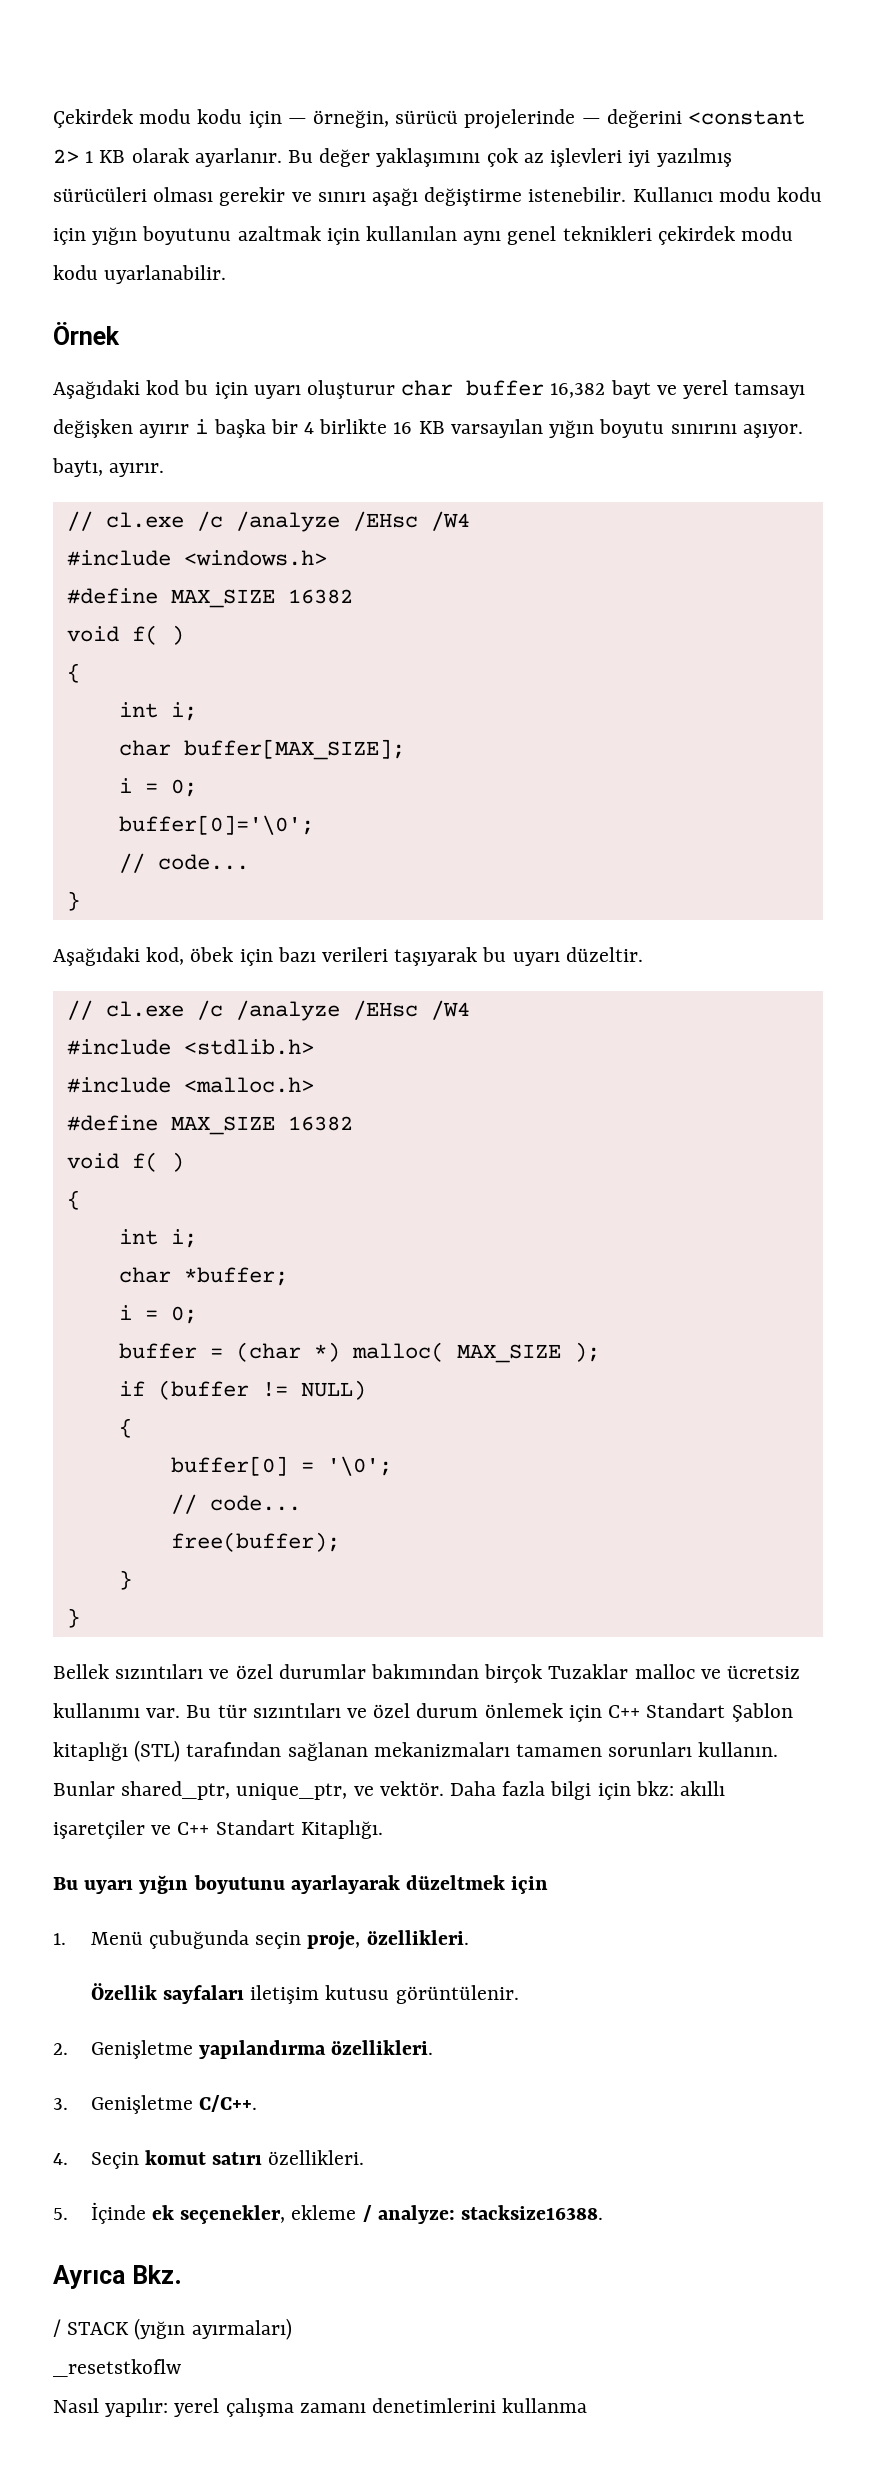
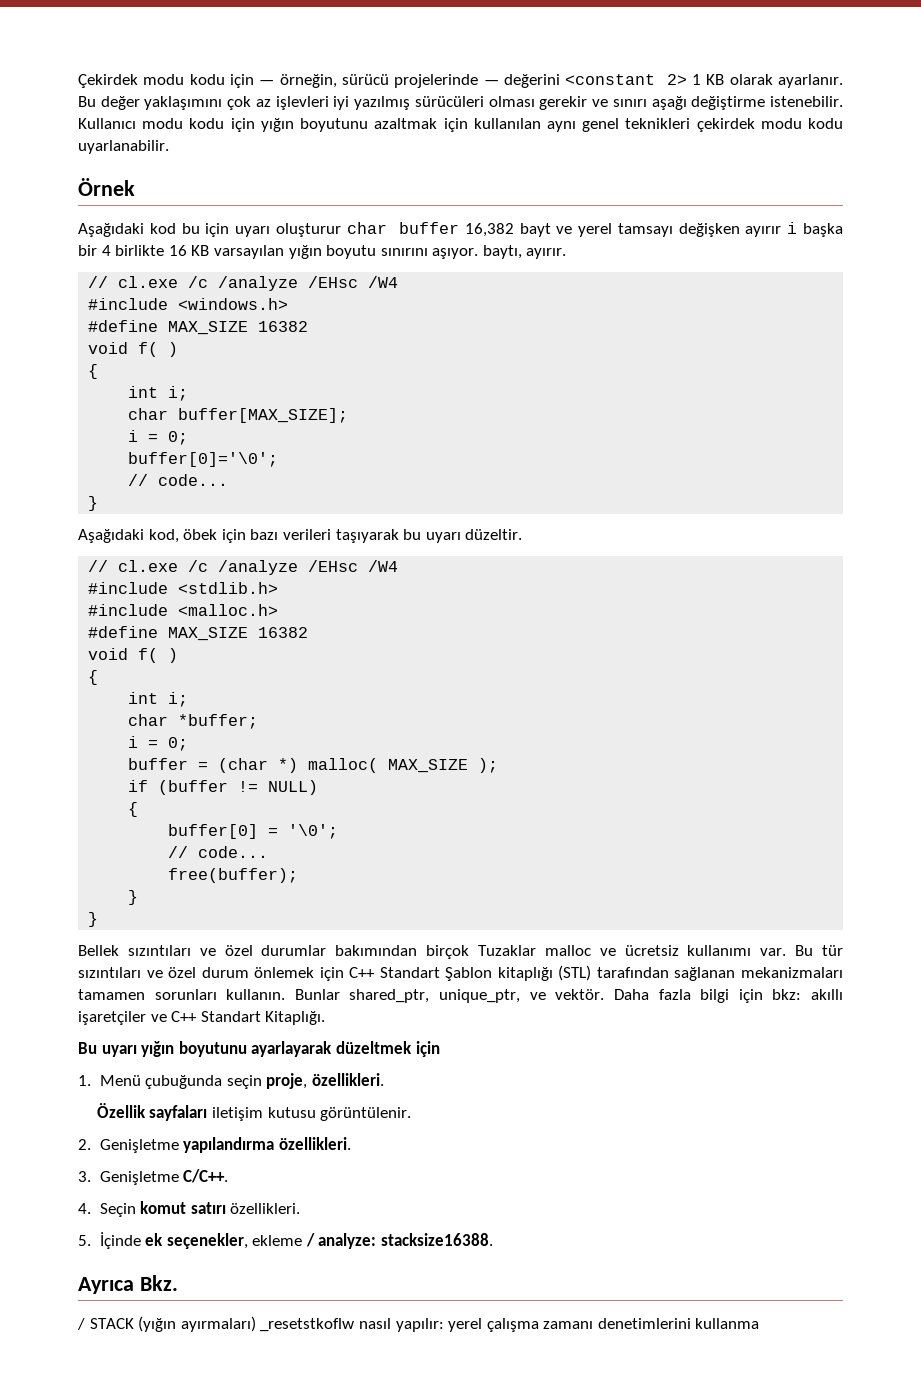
(292, 2329) // -> (256, 1324) none
[53,2398,99,2413] // Nasıl -> [358,1318,391,1329] nasıl

